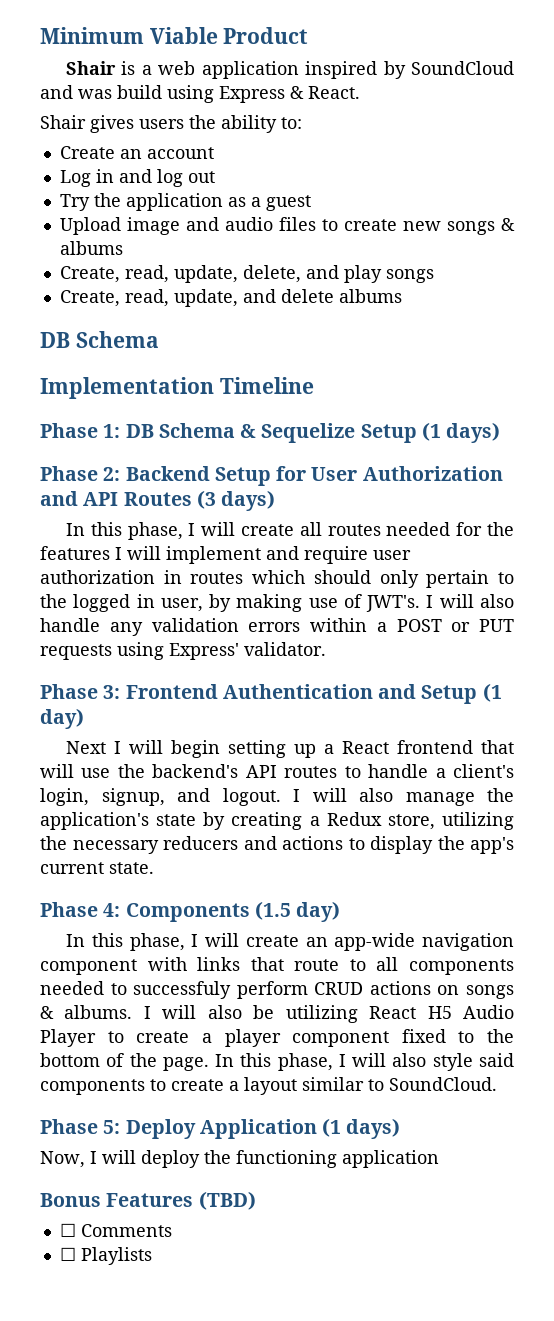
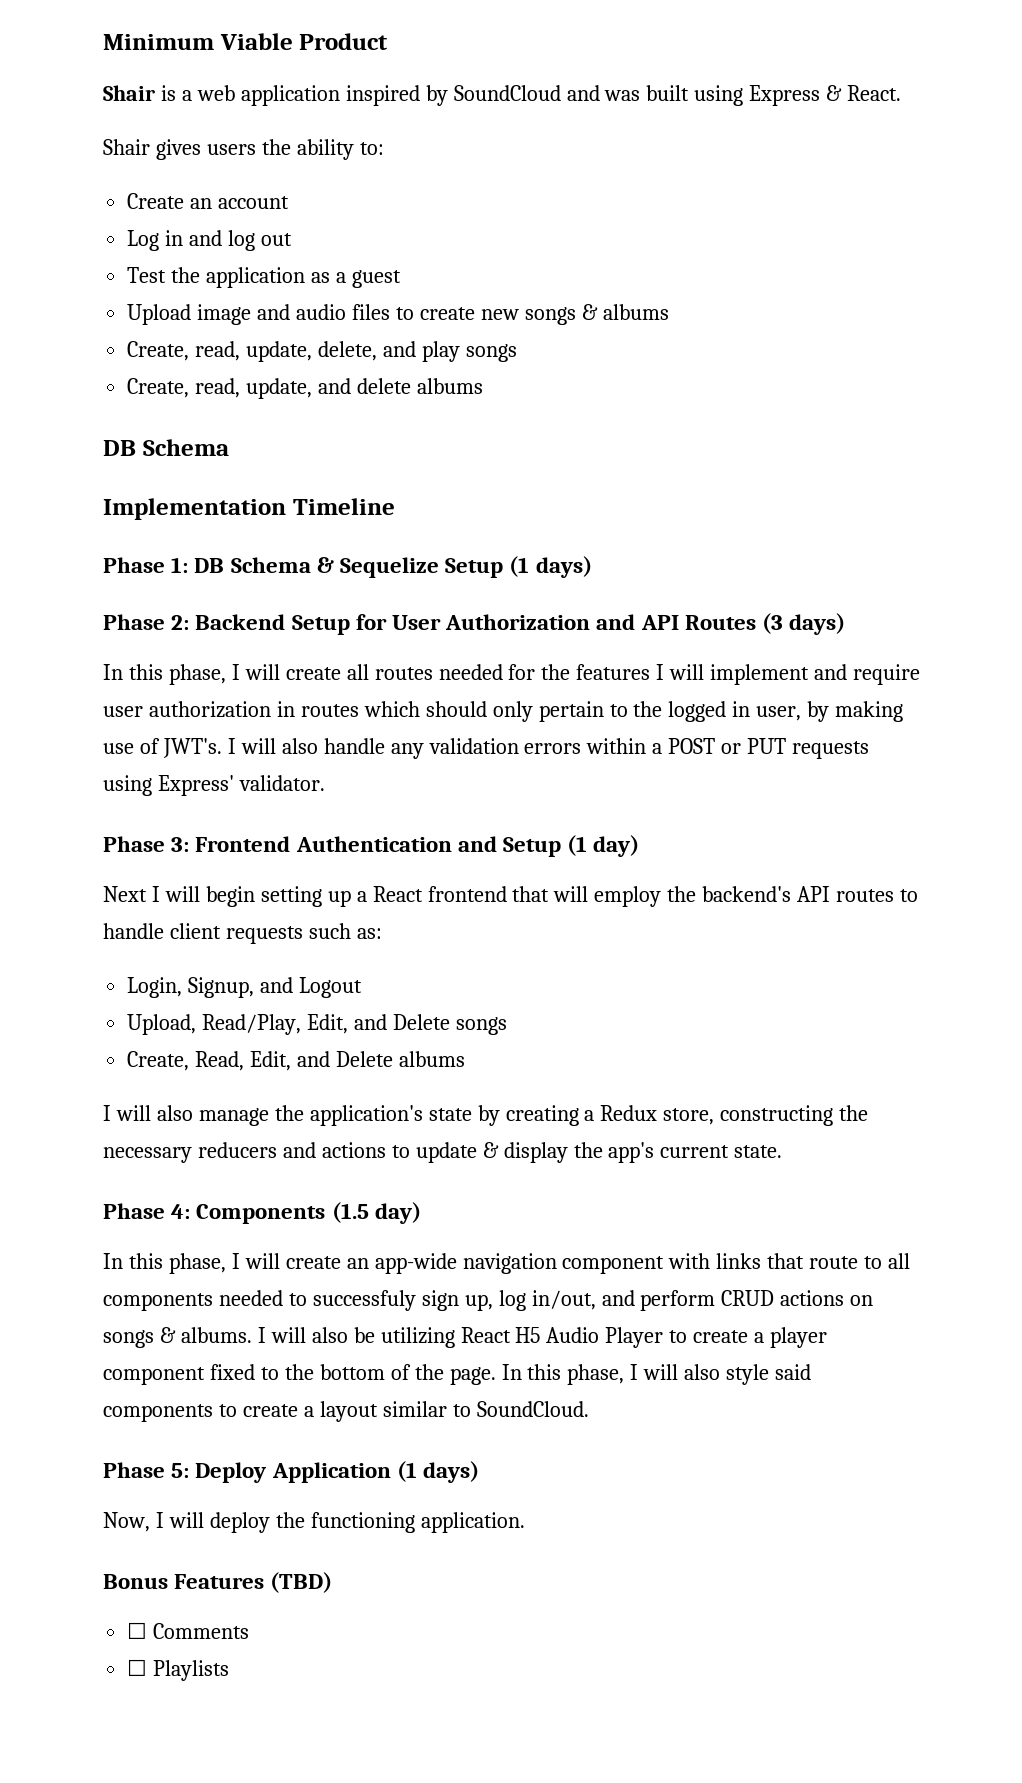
[117,85,162,99] build -> [646,85,690,101] built
[59,194,90,211] Try -> [127,267,167,283] Test
[81,768,111,778] use -> [594,886,662,907] employ
[435,764,514,778] [40,788,281,806] a client's login, signup, and logout. -> [169,923,382,944] [127,977,363,998] [127,1014,507,1035] [127,1051,465,1071] client requests such as: // Login, Signup, and Logout // Upload, Read/Play, Edit, and Delete songs // Create, Read, Edit, and Delete albums //
[442,812,515,830] utilizing -> [720,1105,834,1126] constructing
(365, 844) none -> [415,1142,499,1163] update &
(232, 990) none -> [421,1290,635,1311] sign up, log in/out, and
[342,1150,439,1168] application -> [420,1512,525,1533] application.

